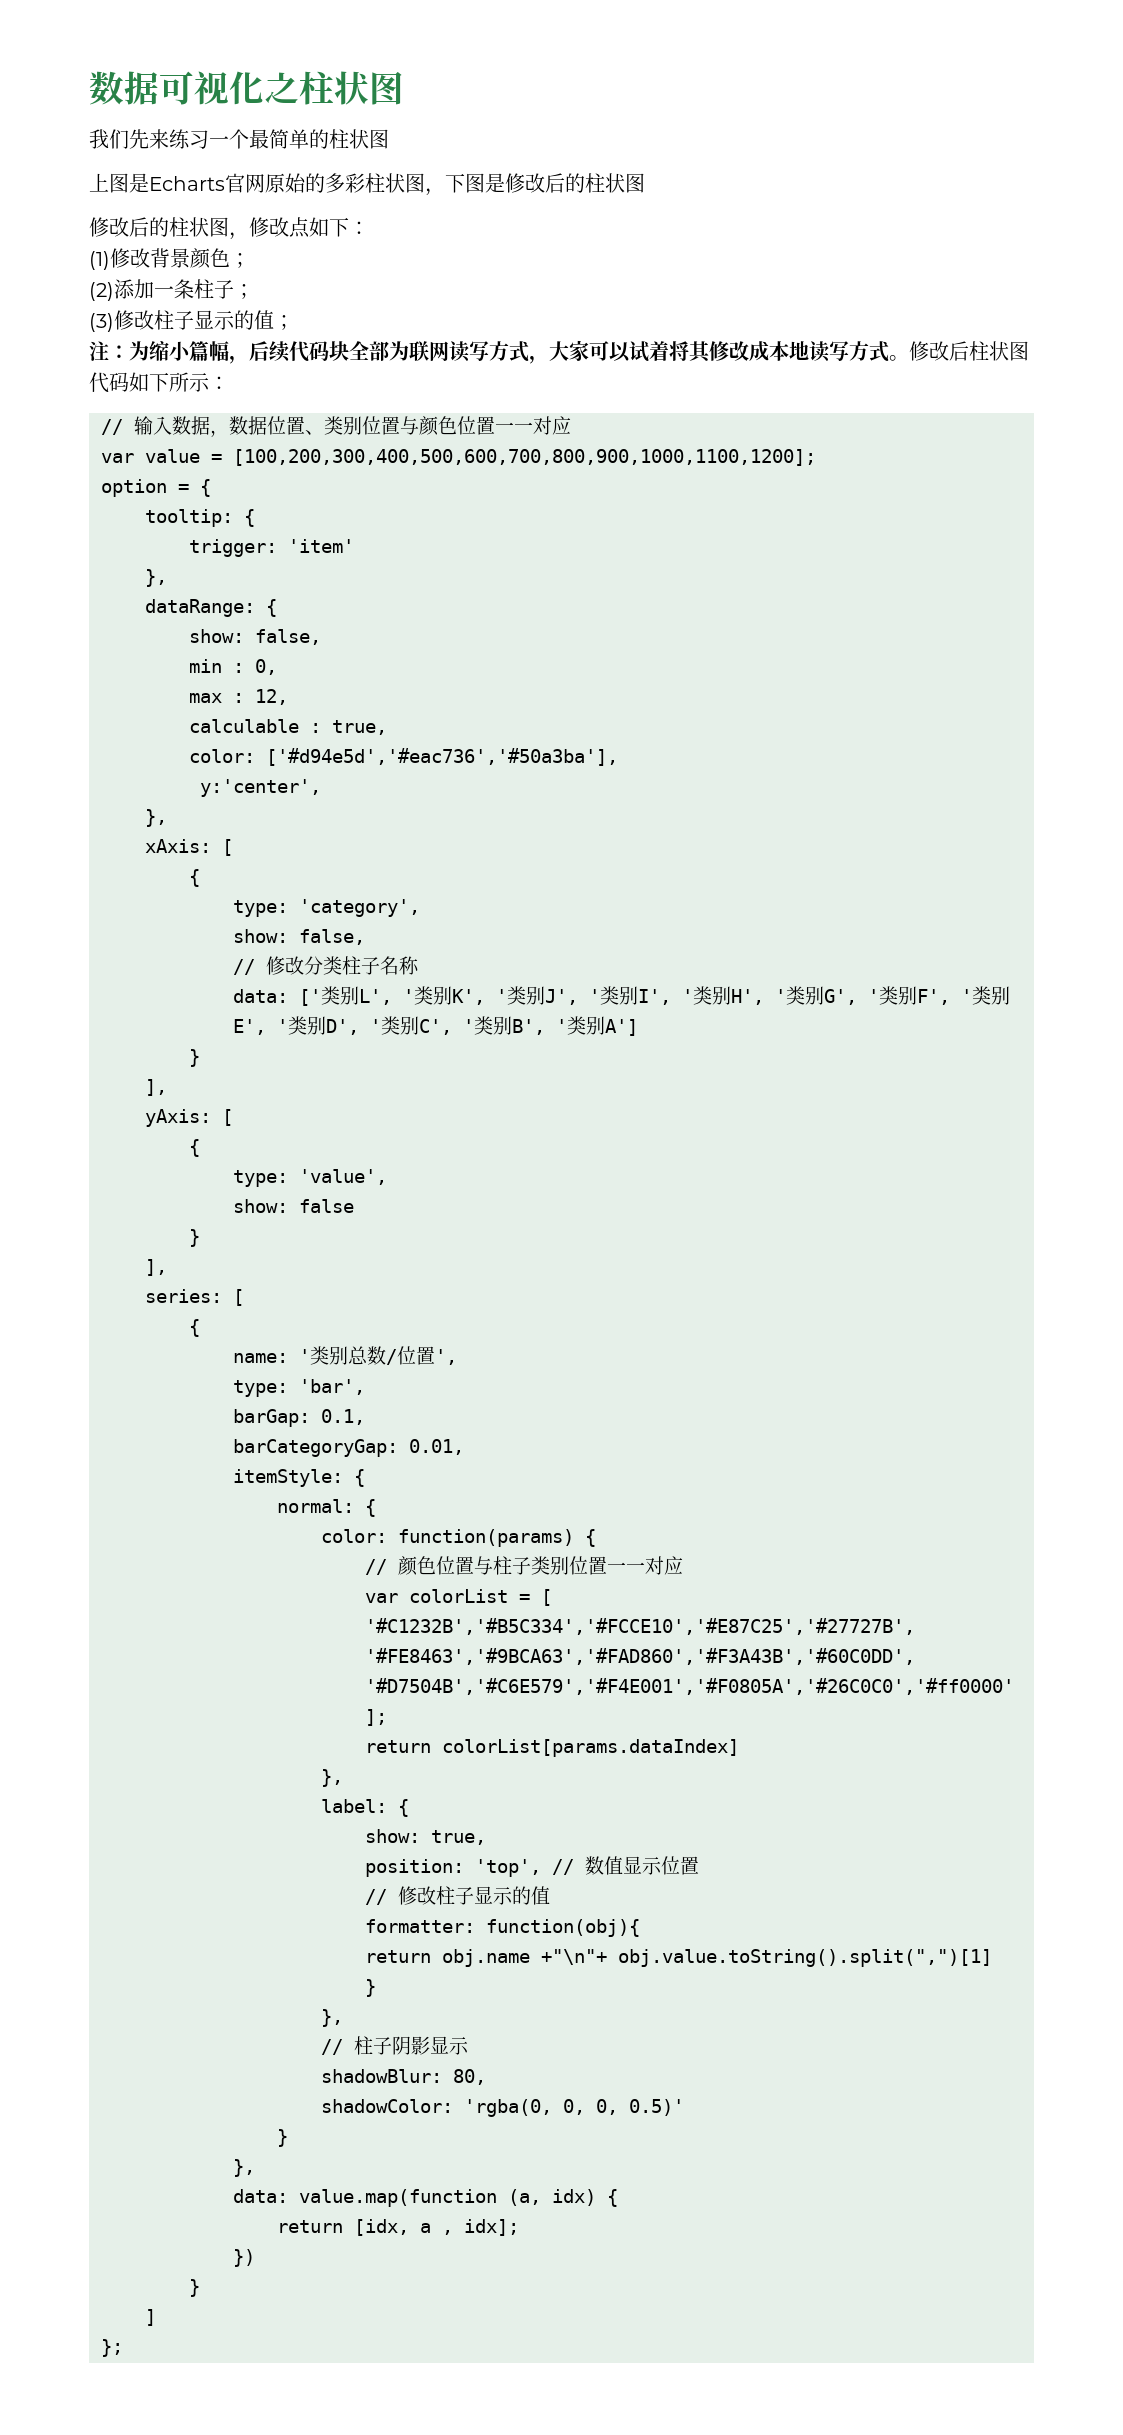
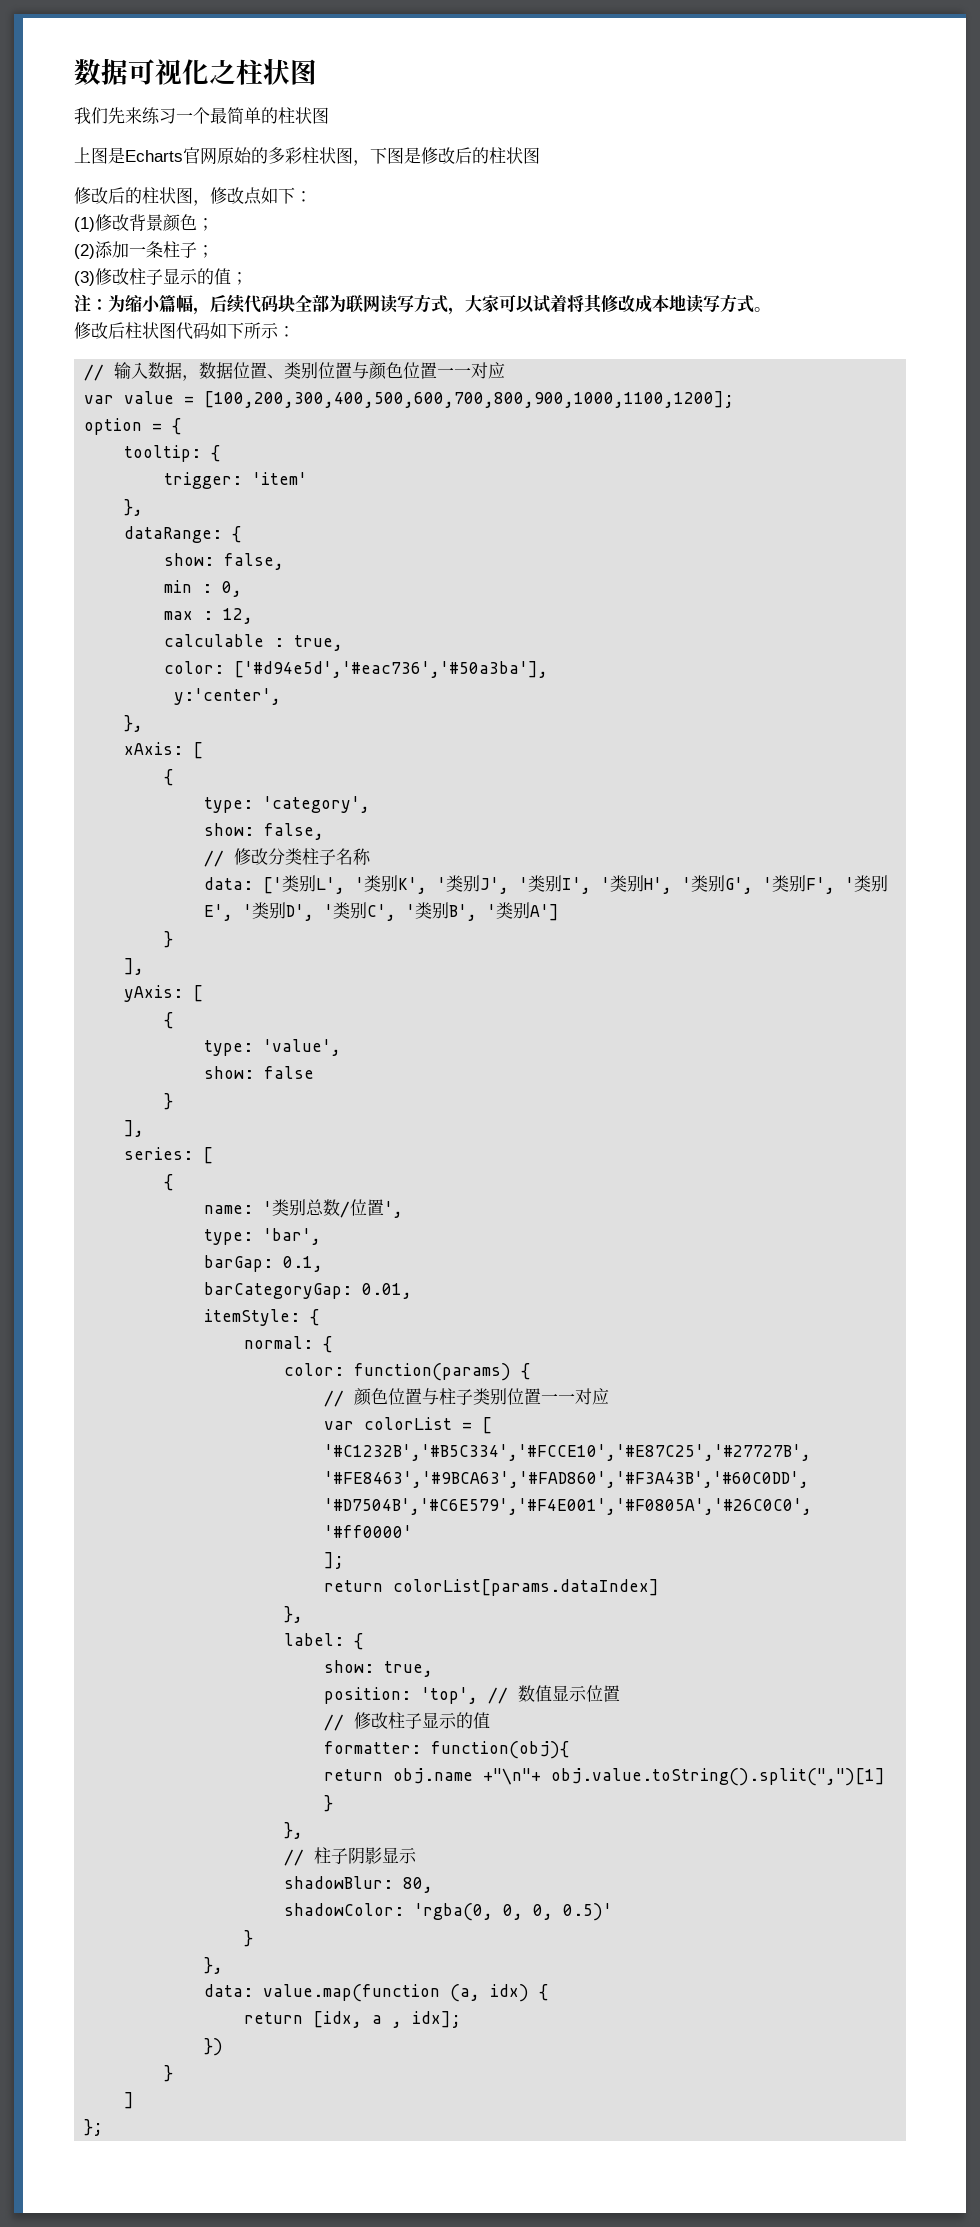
(909, 358) none -> (771, 309) //

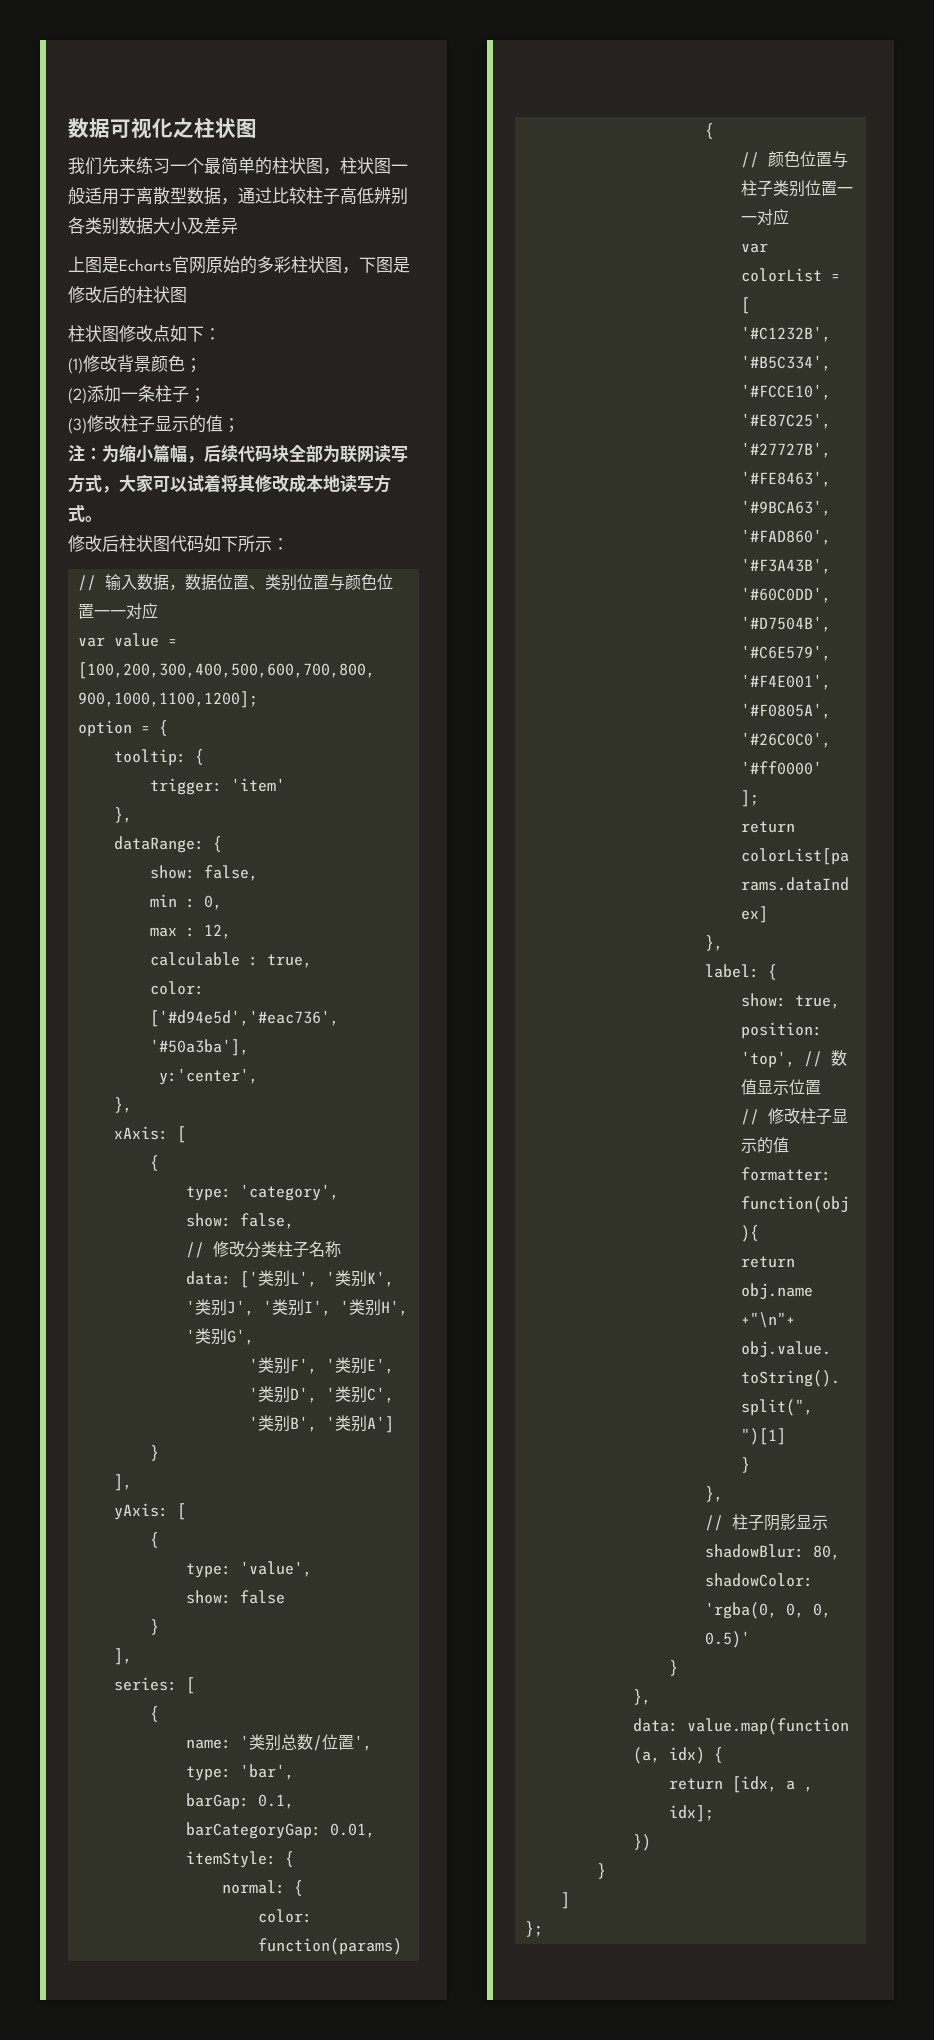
(329, 115) none -> [323,157,408,175] [68,187,408,205] [68,217,238,235] ，柱状图一般适用于离散型数据，通过比较柱子高低辨别各类别数据大小及差异
[74,187,210,206] 修改后的柱状图， -> [68,325,119,342] 柱状图
(754, 885) none -> (255, 1337) //

